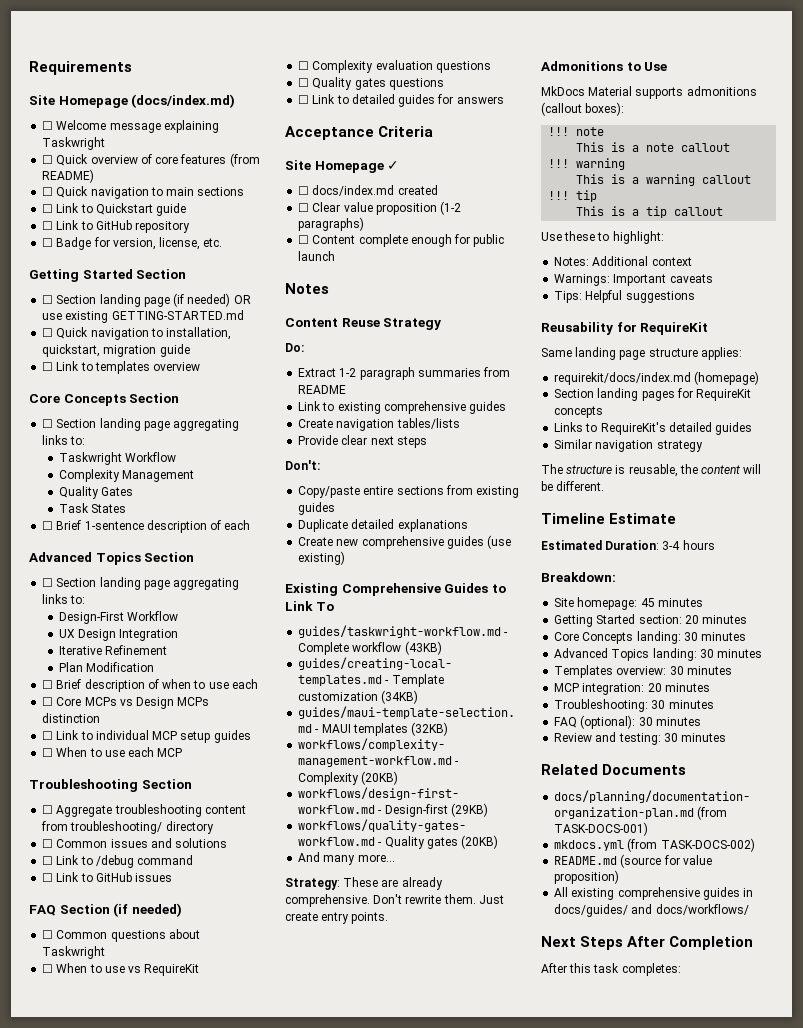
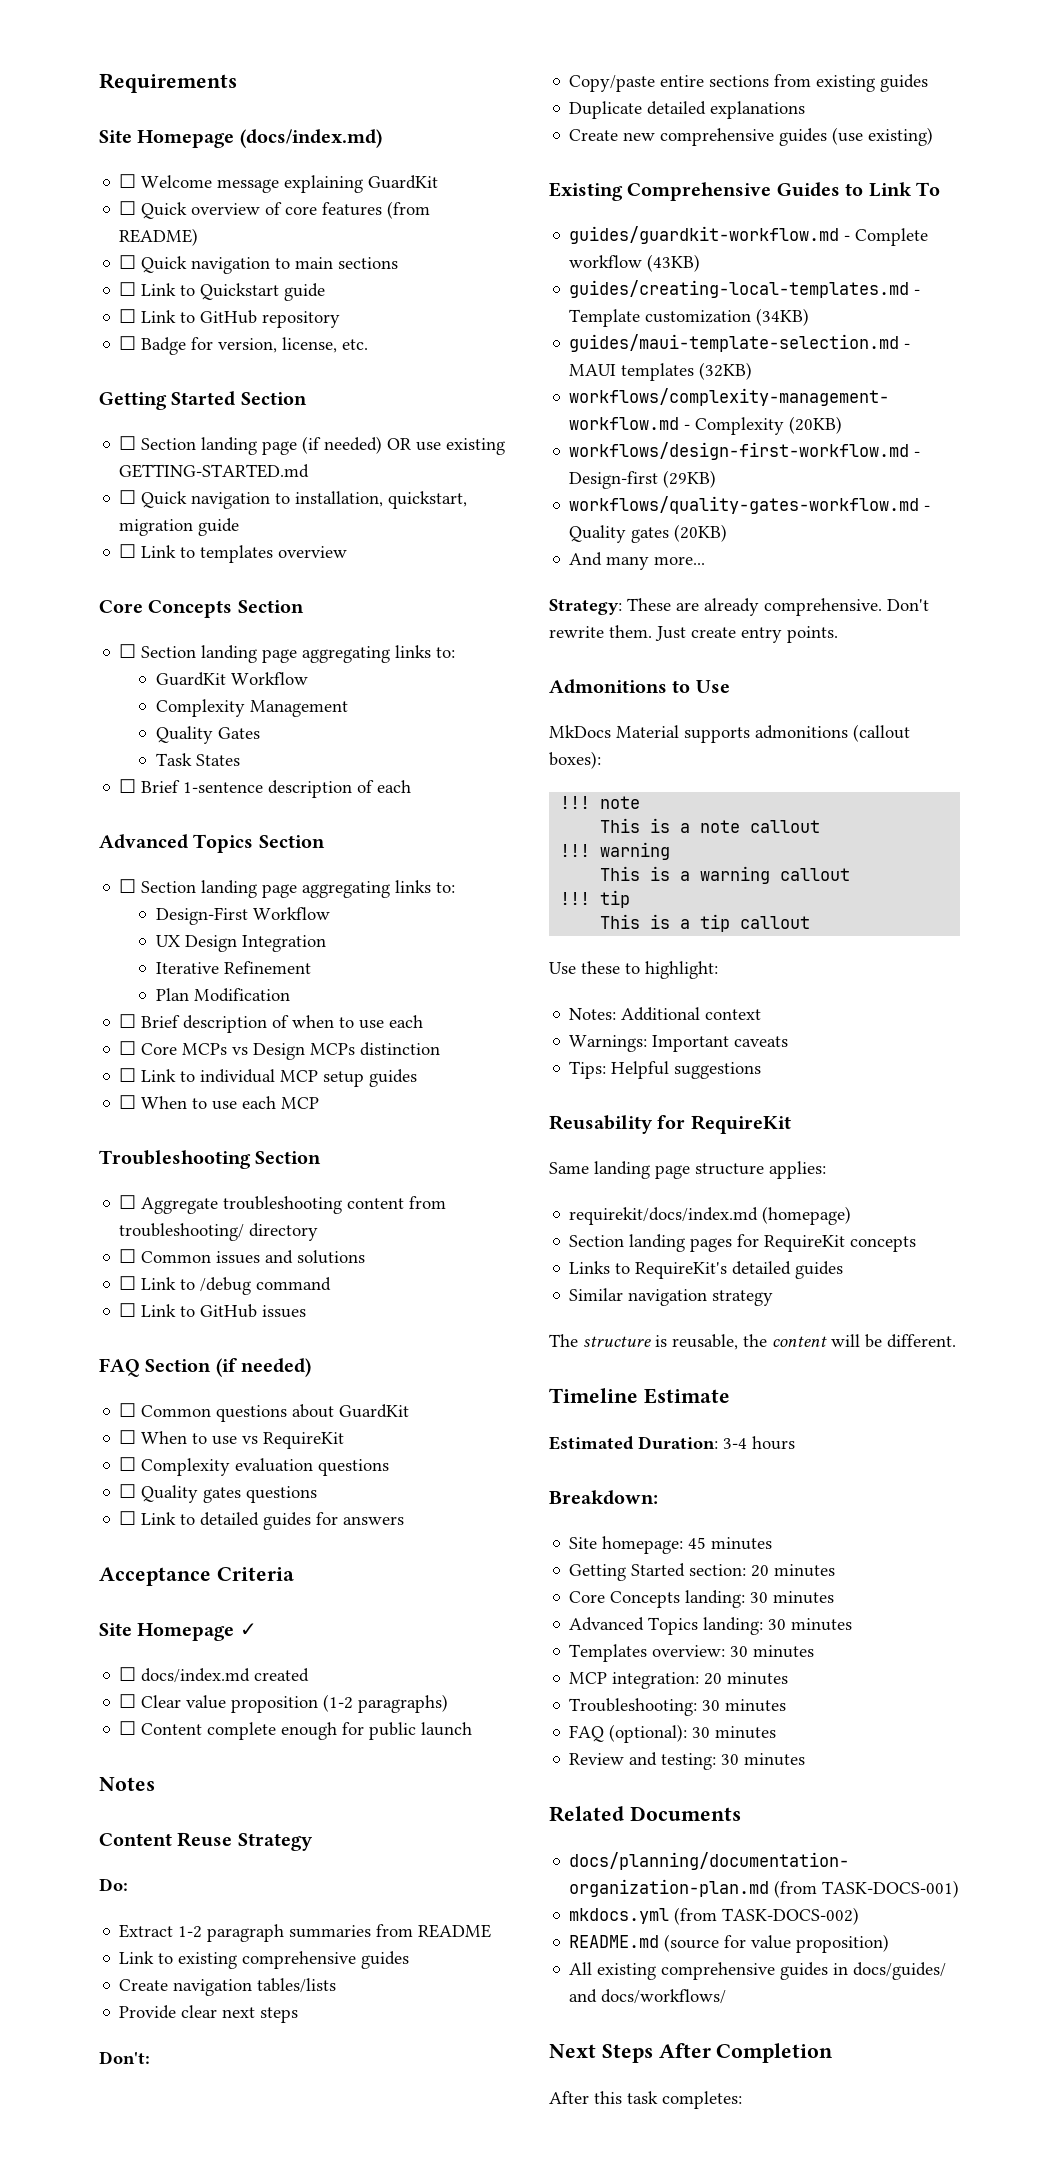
[42,137,106,150] Taskwright -> [368,175,439,189] GuardKit
[58,452,122,465] Taskwright -> [156,672,227,686] GuardKit
[42,946,106,959] Taskwright -> [339,1404,410,1418] GuardKit
[298,625,502,638] guides/taskwright-workflow.md -> [569,226,840,244] guides/guardkit-workflow.md

